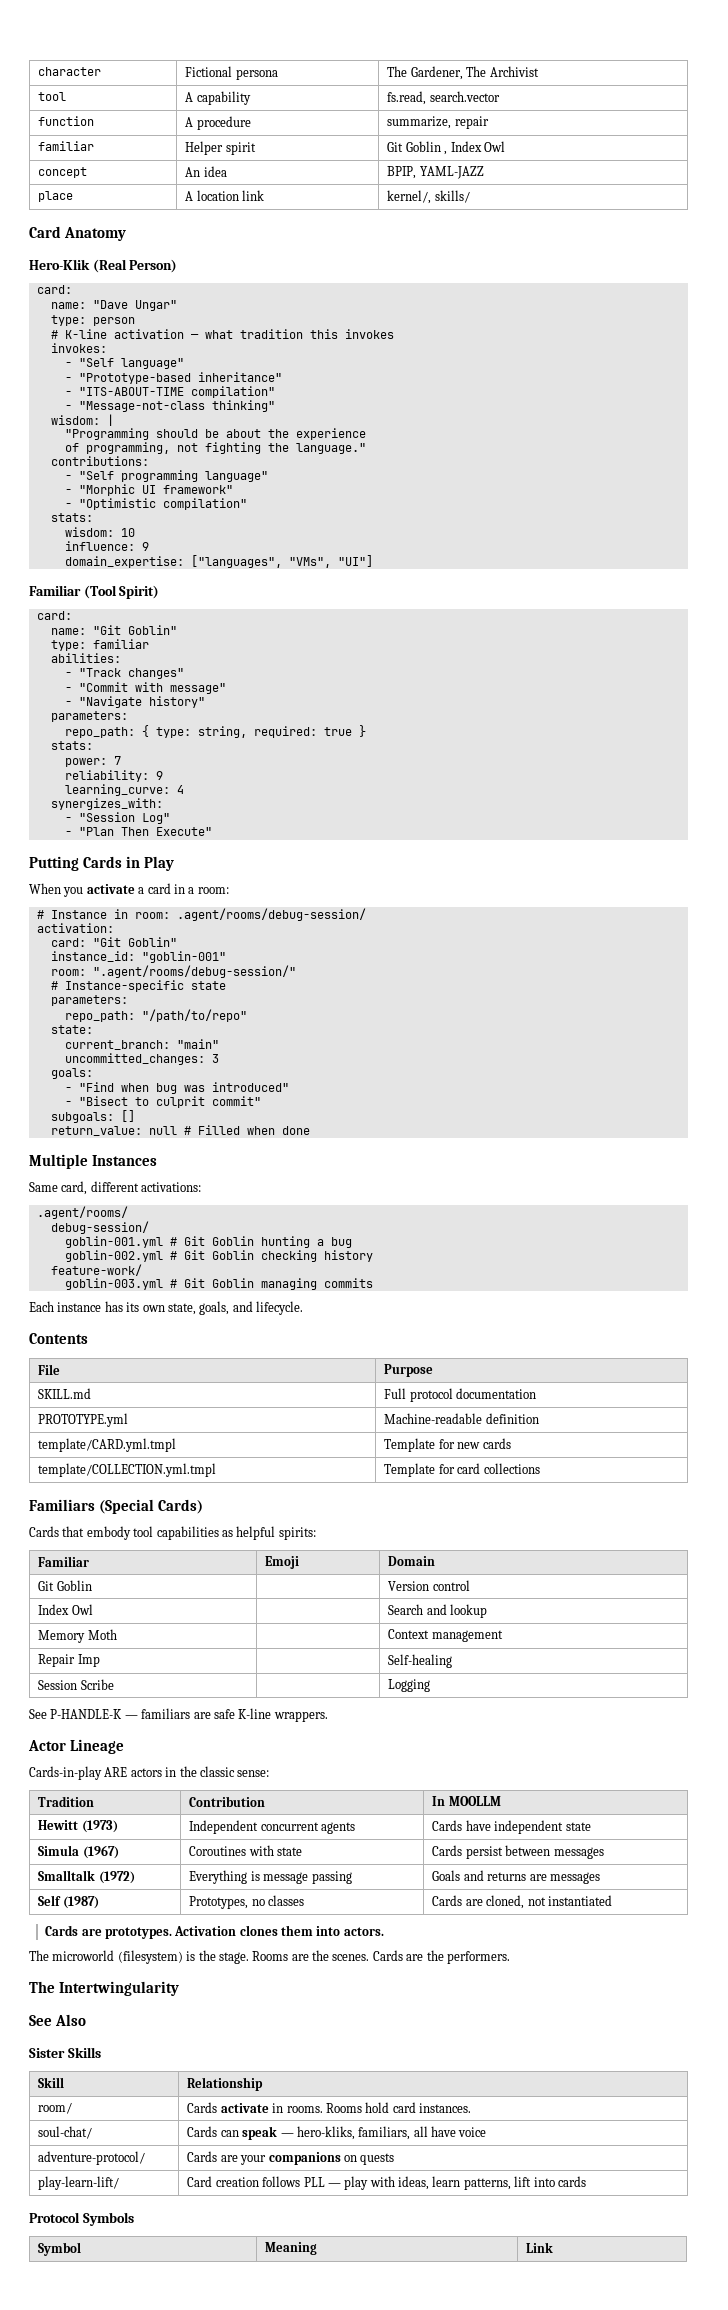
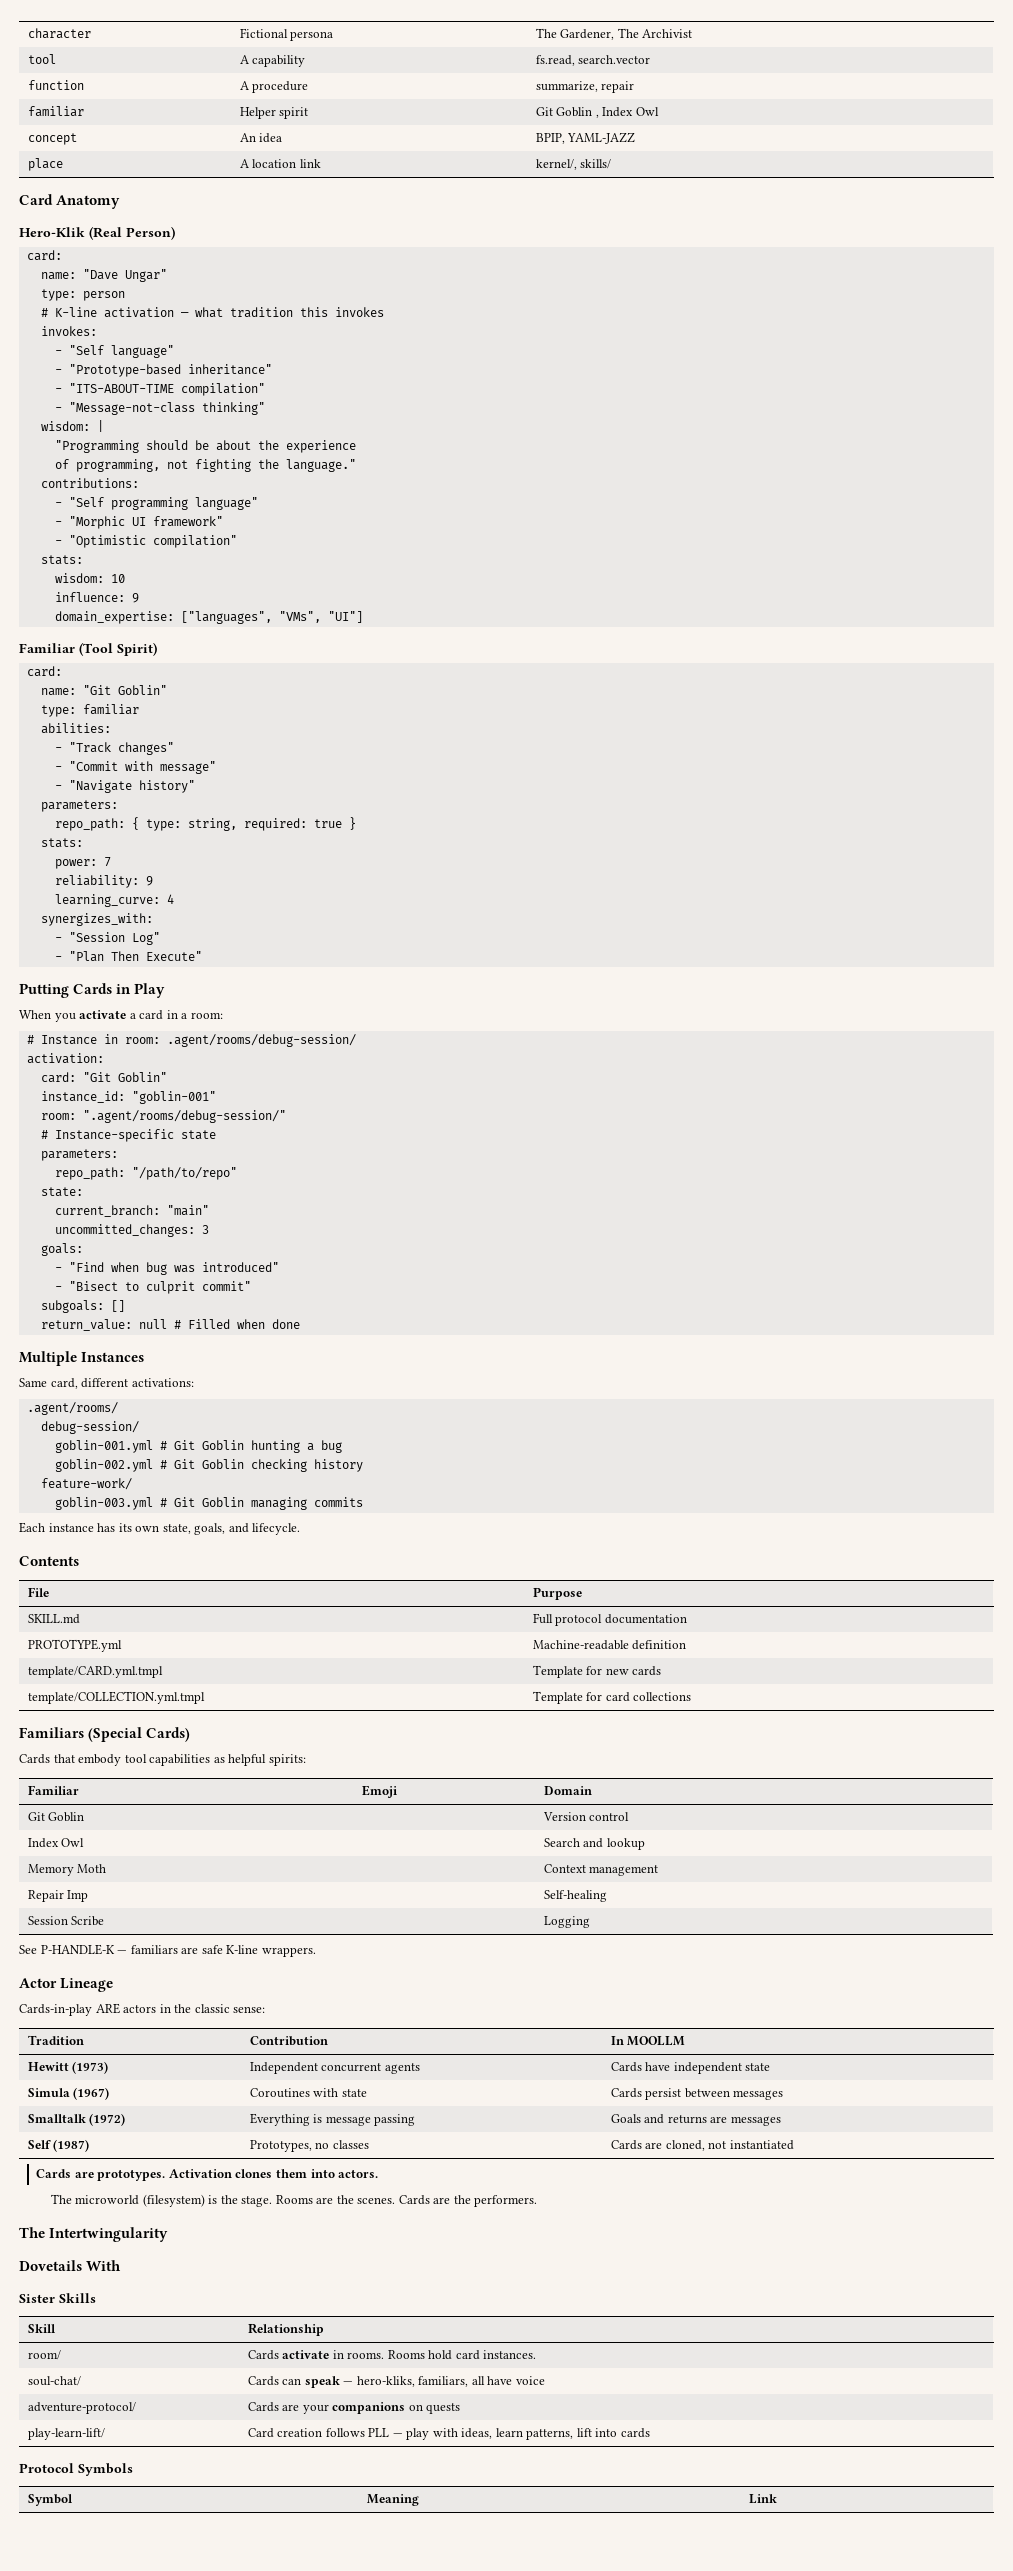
[29,2014,86,2026] See Also -> [19,2260,122,2271] Dovetails With

